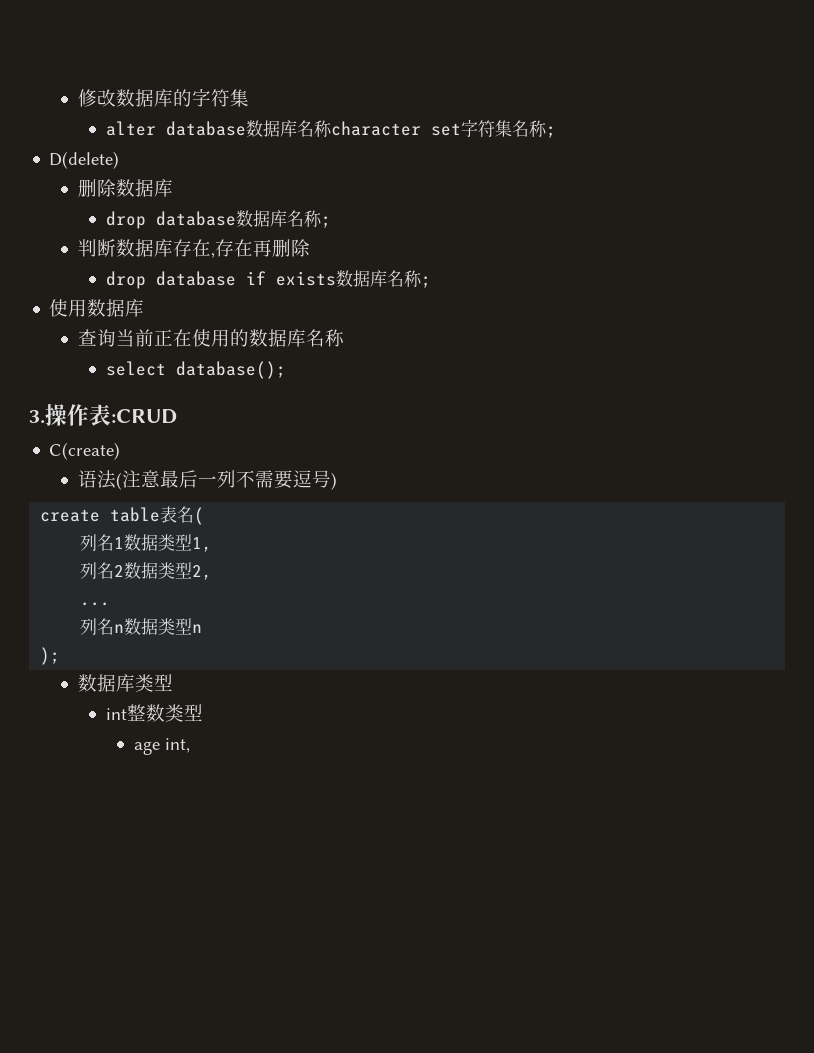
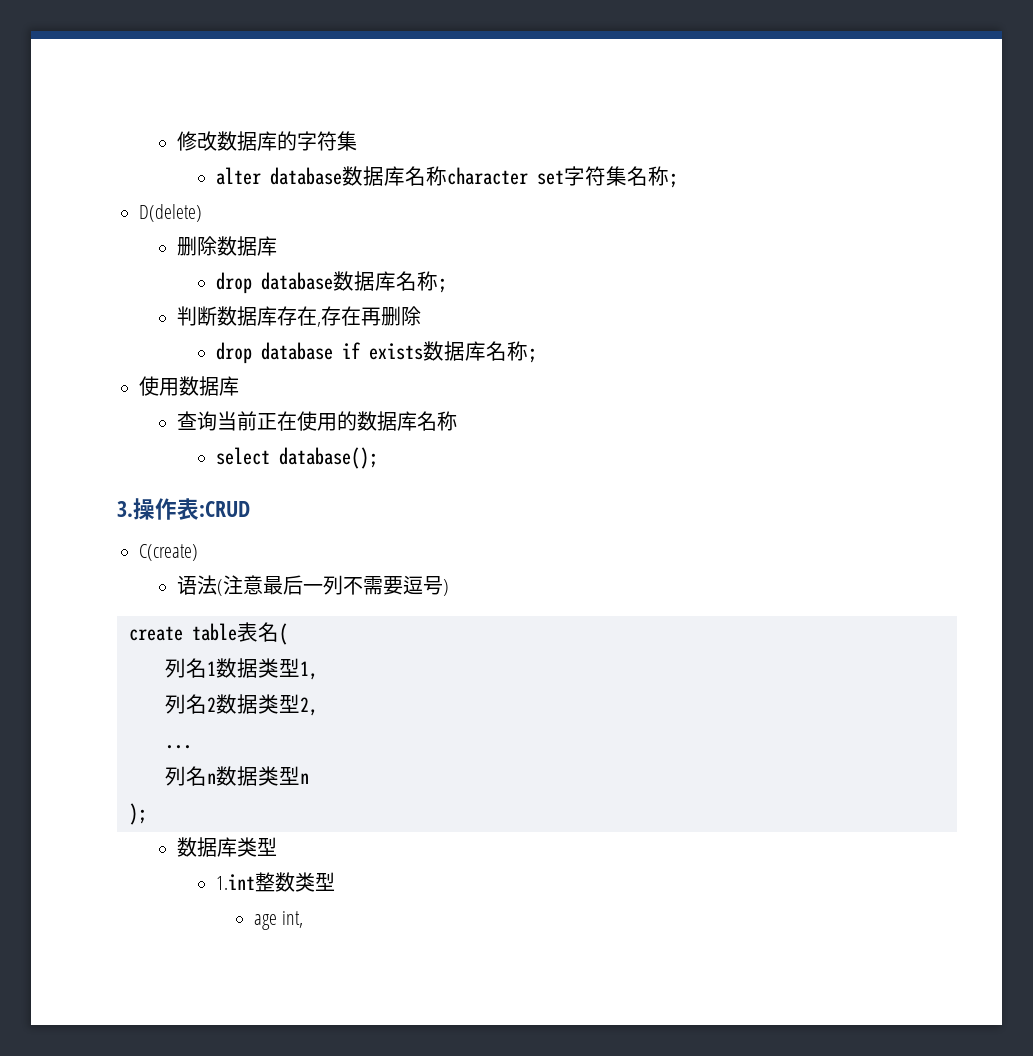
[105,708,127,720] int -> [215,874,255,890] 1.int

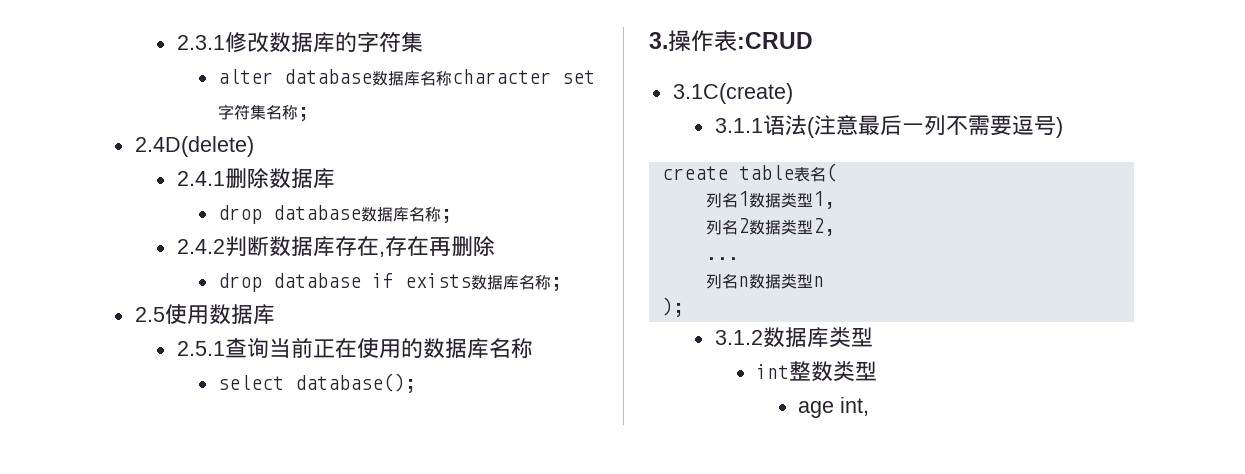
(177, 141) none -> [176,35,225,50] 2.3.1
[139,204,202,222] D(delete) // -> [134,136,254,157] [176,171,225,186] 2.4D(delete) // 2.4.1
(447, 285) none -> [176,239,225,254] 2.4.2
(537, 355) none -> [134,307,165,322] 2.5
(239, 386) none -> [176,341,225,356] 2.5.1
[139,544,198,561] C(create) // -> [672,83,793,104] [714,118,763,133] 3.1C(create) // 3.1.1
(147, 814) none -> [714,330,763,345] 3.1.2
[215,874,255,890] 1.int -> [756,364,790,379] int

